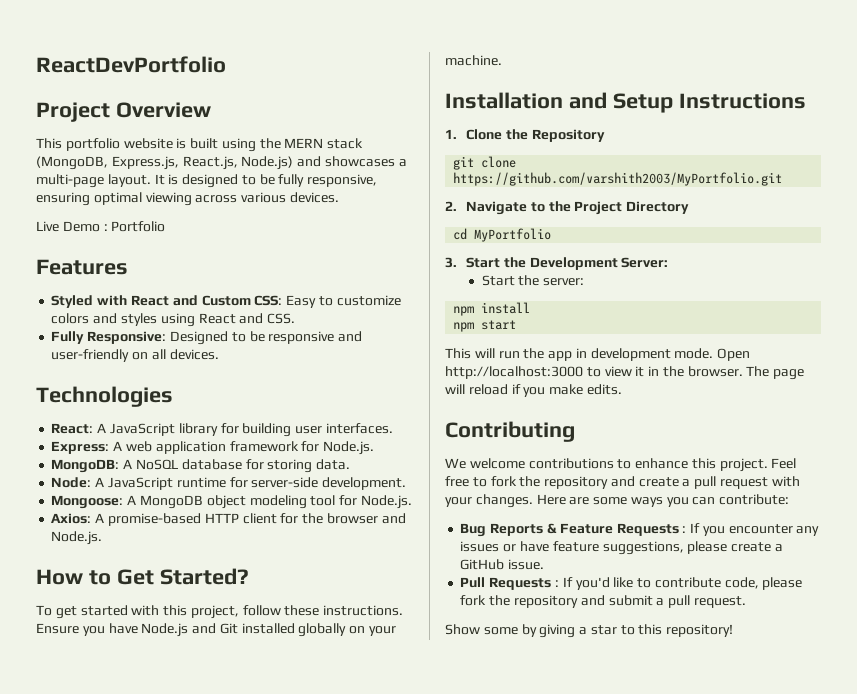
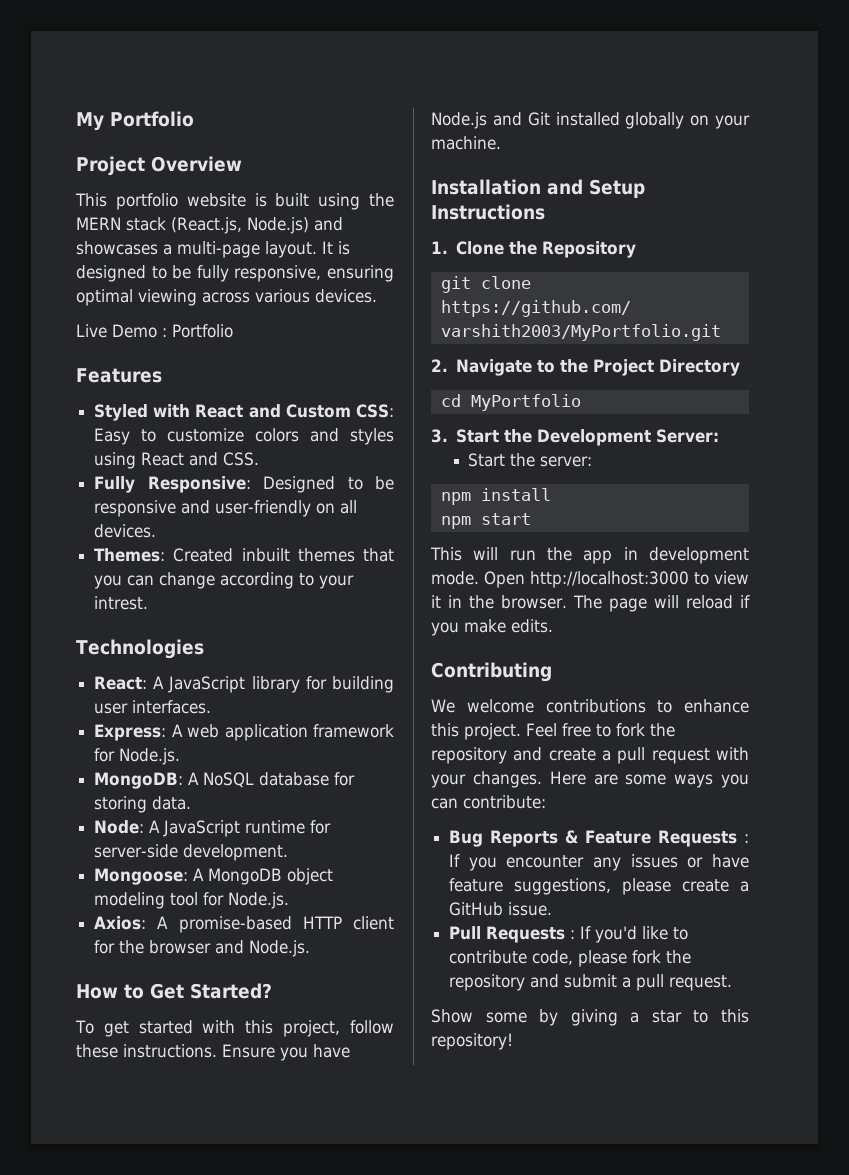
[36,56,226,73] ReactDevPortfolio -> [76,111,194,131] My Portfolio
[36,156,238,170] (MongoDB, Express.js, React.js, -> [171,217,242,234] (React.js,
(219, 354) none -> [94,548,394,562] [94,572,355,589] [94,596,149,610] // Themes: Created inbuilt themes that you can change according to your intrest.

